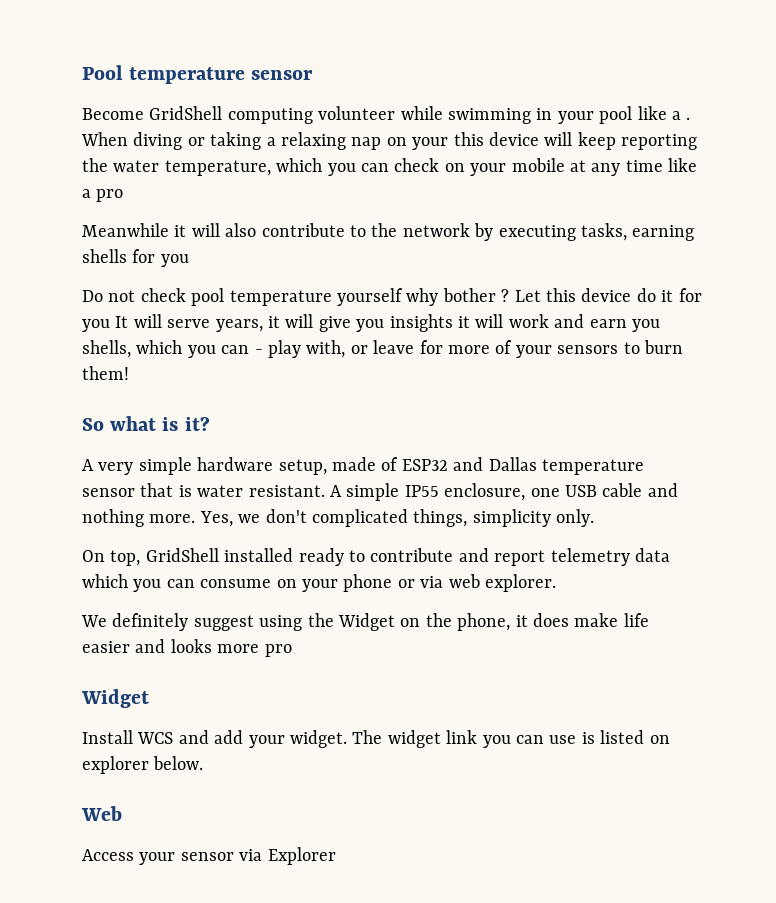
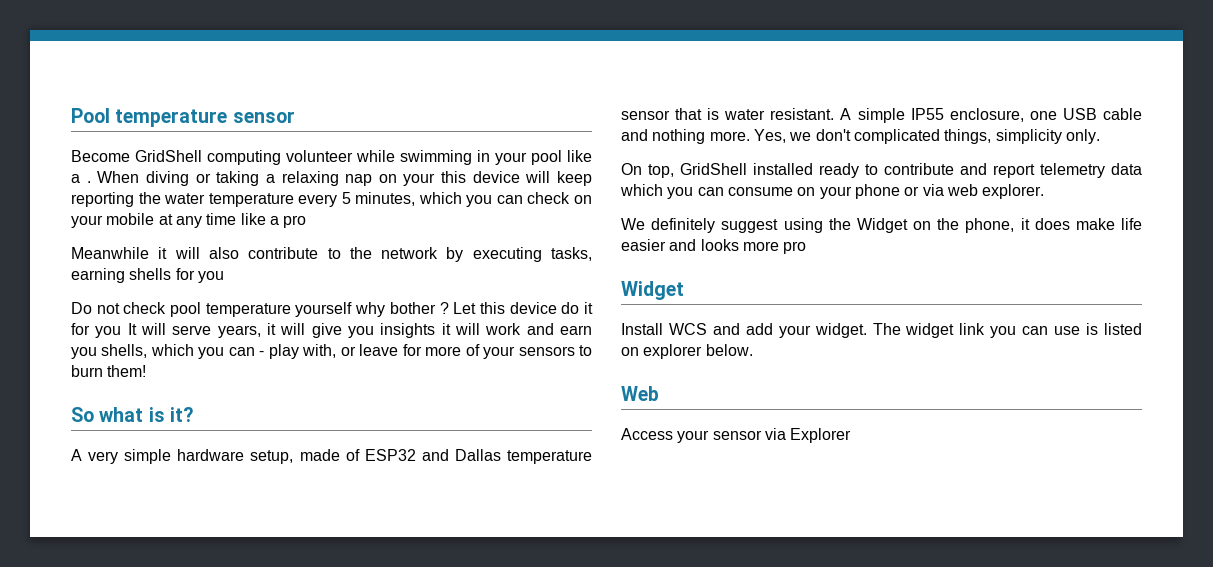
[164,160,271,176] temperature, -> [208,192,416,207] temperature every 5 minutes,

